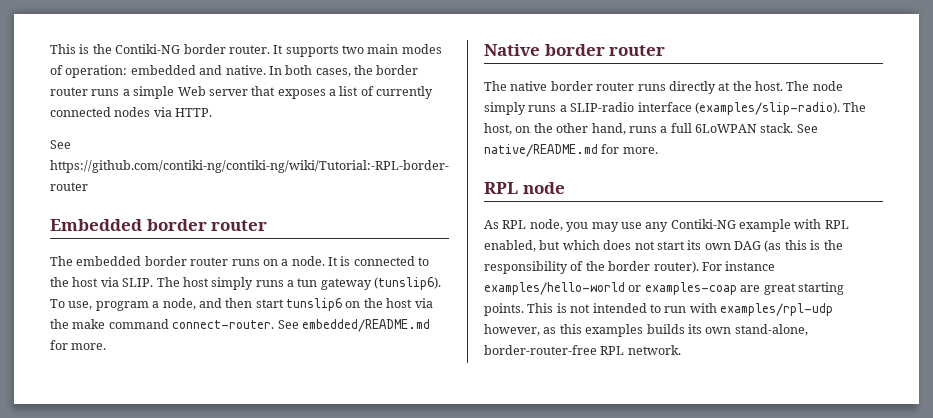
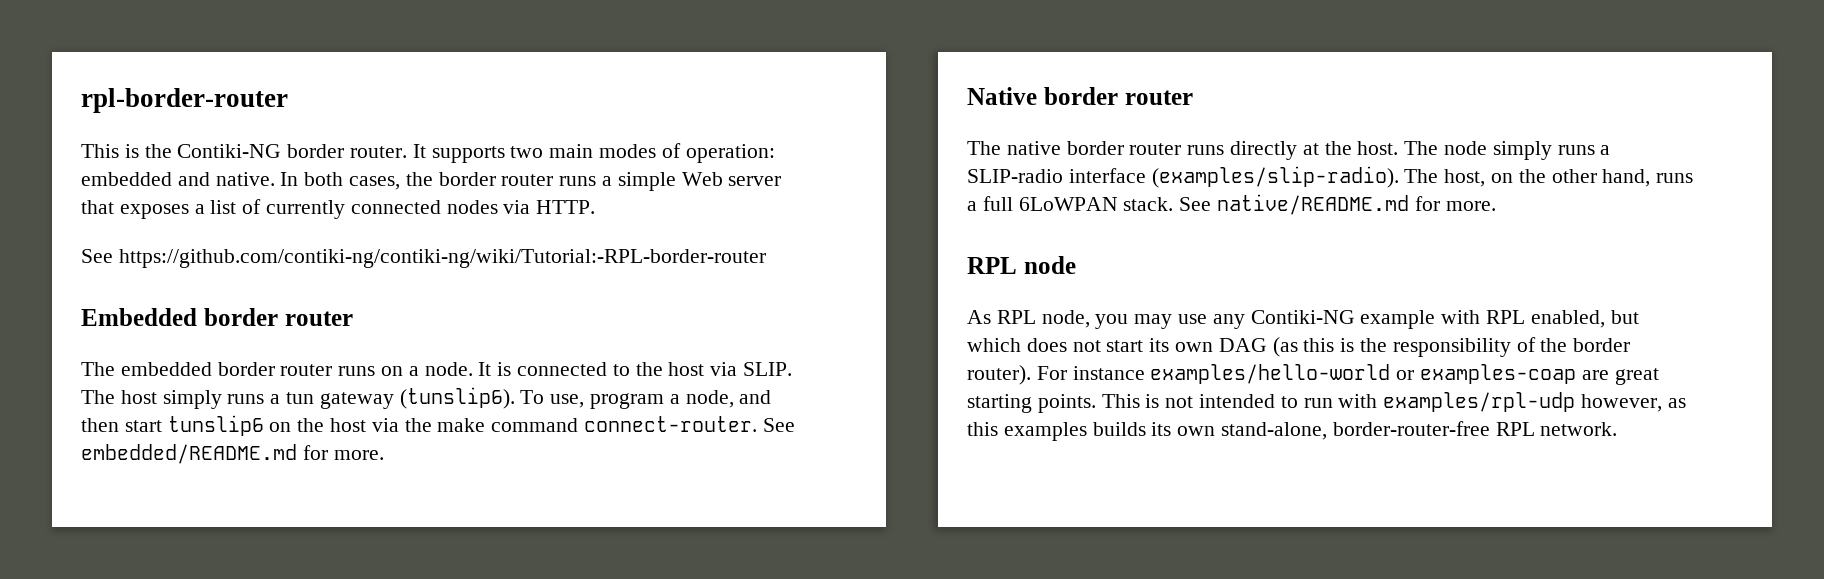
(50, 49) none -> [81,88,288,113] rpl-border-router //

